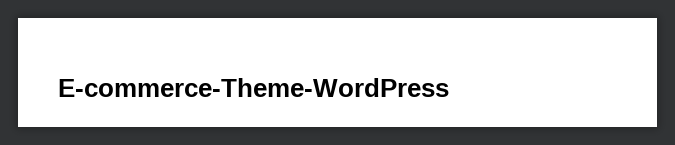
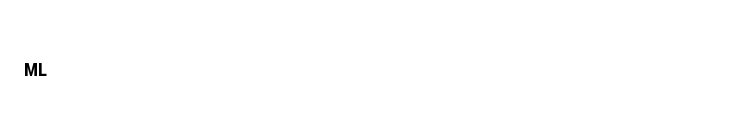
[58,78,449,97] E-commerce-Theme-WordPress -> [24,63,47,76] ML

